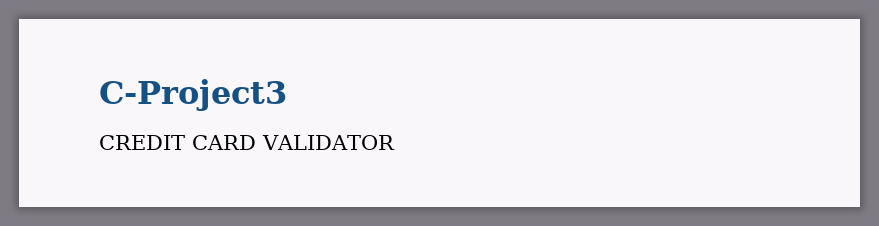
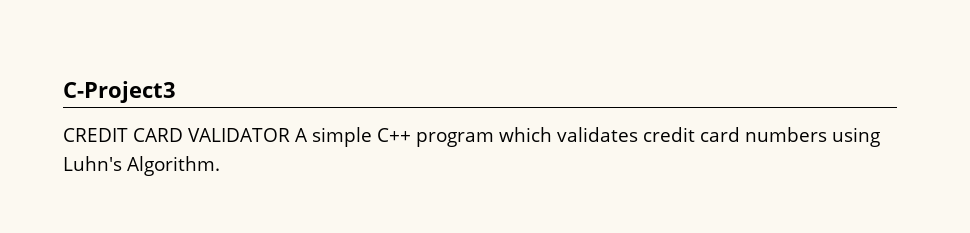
(395, 142) none -> [294,127,880,147] [63,156,220,176] A simple C++ program which validates credit card numbers using Luhn's Algorithm.

